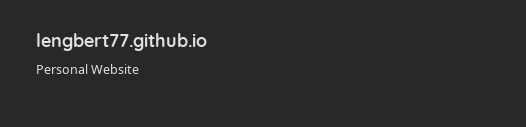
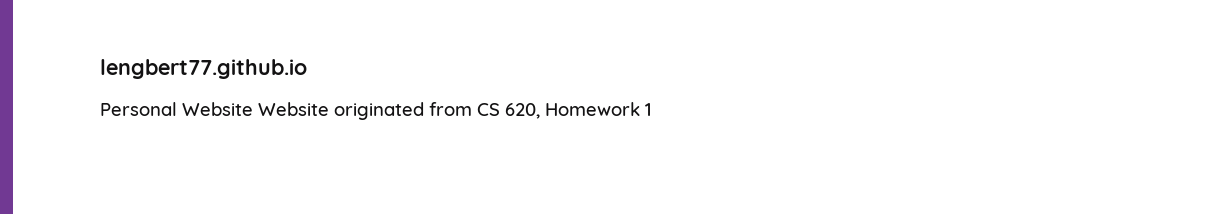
(140, 69) none -> [258,102,652,120] Website originated from CS 620, Homework 1

